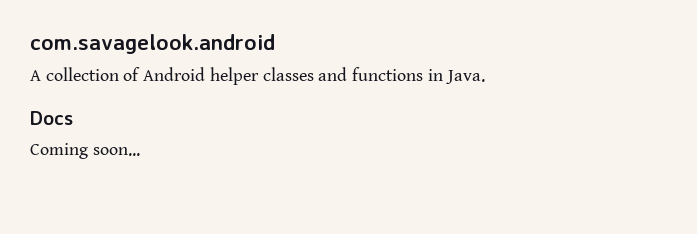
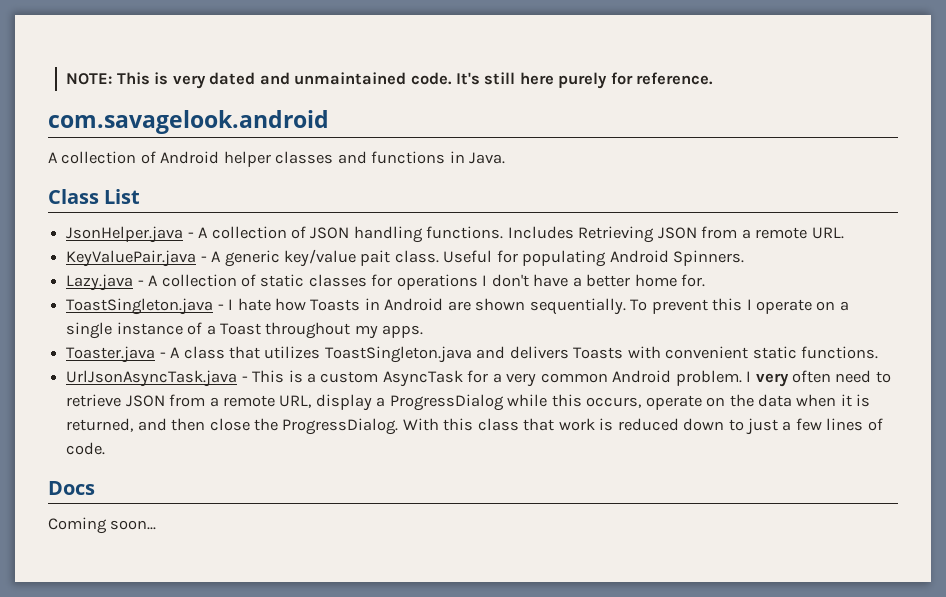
(30, 44) none -> [66,72,714,89] NOTE: This is very dated and unmaintained code. It's still here purely for reference. //
(485, 77) none -> [48,189,141,204] [66,226,844,243] [66,249,745,267] [66,274,705,291] [66,298,849,315] [66,322,424,339] [66,346,879,363] [66,370,891,387] [66,394,871,411] [66,418,883,435] [66,442,106,455] // Class List // JsonHelper.java - A collection of JSON handling functions. Includes Retrieving JSON from a remote URL. // KeyValuePair.java - A generic key/value pait class. Useful for populating Android Spinners. // Lazy.java - A collection of static classes for operations I don't have a better home for. // ToastSingleton.java - I hate how Toasts in Android are shown sequentially. To prevent this I operate on a single instance of a Toast throughout my apps. // Toaster.java - A class that utilizes ToastSingleton.java and delivers Toasts with convenient static functions. // UrlJsonAsyncTask.java - This is a custom AsyncTask for a very common Android problem. I very often need to retrieve JSON from a remote URL, display a ProgressDialog while this occurs, operate on the data when it is returned, and then close the ProgressDialog. With this class that work is reduced down to just a few lines of code.

